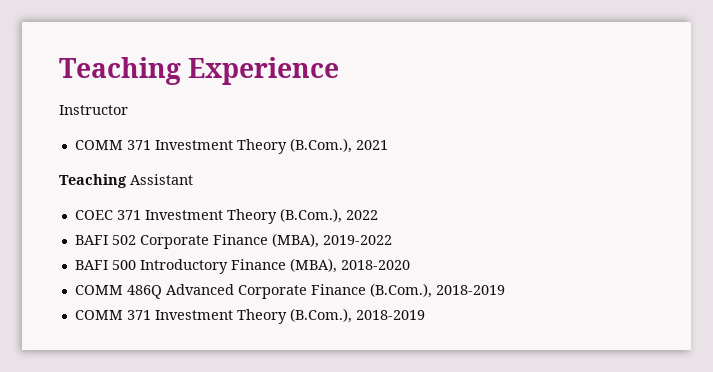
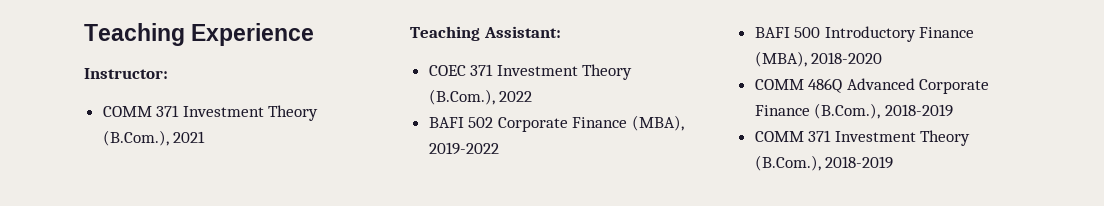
[59,105,128,115] Instructor -> [84,68,168,79] Instructor:
[130,174,193,185] Assistant -> [483,26,561,38] Assistant:

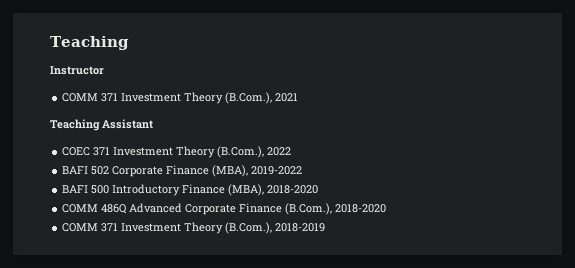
[84,23,315,46] [84,68,168,79] Teaching Experience // Instructor: -> [50,36,129,50] [50,66,104,75] Teaching // Instructor
[483,26,561,38] Assistant: -> [102,119,153,129] Assistant
[884,104,953,117] 2018-2019 -> [335,204,387,213] 2018-2020

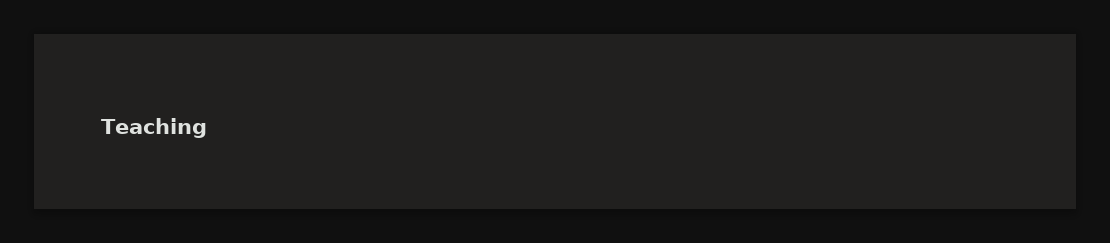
[50,36,129,50] [50,66,104,75] [62,92,299,104] [50,119,153,131] [62,146,292,158] [62,165,303,177] [62,184,319,196] [62,203,387,215] [62,222,326,234] Teaching // Instructor // COMM 371 Investment Theory (B.Com.), 2021 // Teaching Assistant // COEC 371 Investment Theory (B.Com.), 2022 // BAFI 502 Corporate Finance (MBA), 2019-2022 // BAFI 500 Introductory Finance (MBA), 2018-2020 // COMM 486Q Advanced Corporate Finance (B.Com.), 2018-2020 // COMM 371 Investment Theory (B.Com.), 2018-2019 -> [101,118,207,138] Teaching

